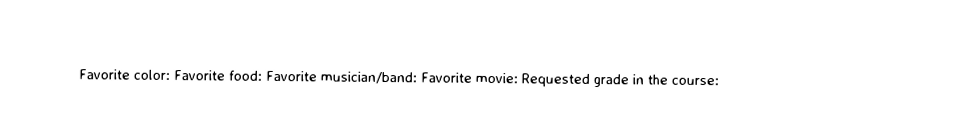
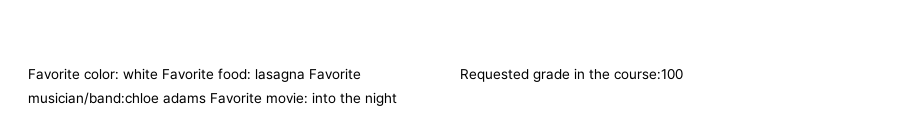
(170, 74) none -> [123,68,158,80] white
[264,70,518,85] Favorite musician/band: Favorite movie: -> [255,68,361,82] [28,92,397,106] lasagna Favorite musician/band:chloe adams Favorite movie: into the night
[670,77,719,86] course: -> [614,68,683,80] course:100

